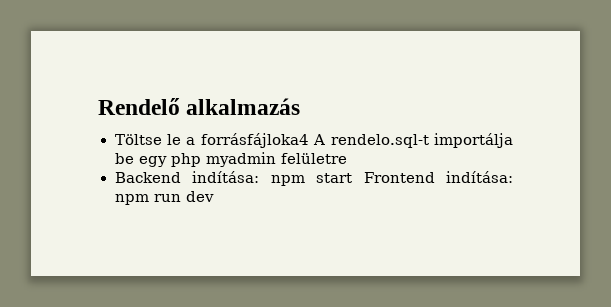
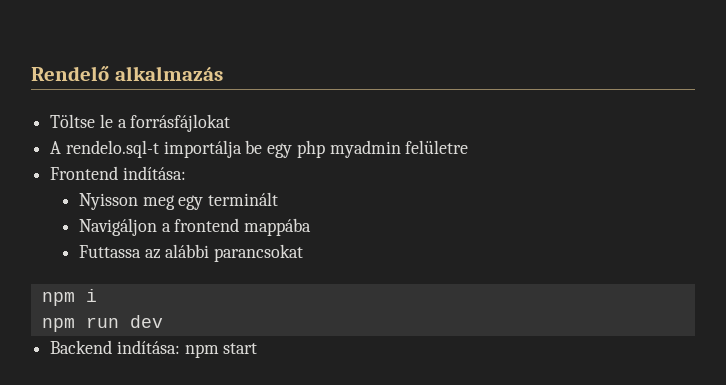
[200,133,309,148] forrásfájloka4 -> [130,114,231,132] forrásfájlokat //
(347, 158) none -> [50,166,186,180] [78,192,279,210] [78,218,312,236] [78,244,304,262] [41,289,97,306] [41,315,163,332] // Frontend indítása: // Nyisson meg egy terminált // Navigáljon a frontend mappába // Futtassa az alábbi parancsokat // npm i // npm run dev
[363,171,513,183] [114,191,214,205] Frontend indítása: npm run dev -> (258, 348) none

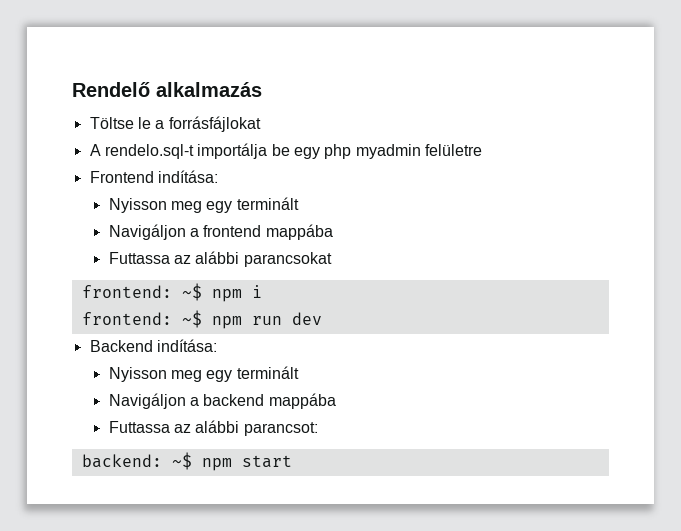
(304, 253) none -> [81,283,202,301] frontend: ~$
(97, 295) none -> [81,310,202,328] frontend: ~$
(180, 347) none -> [108,366,299,382] [108,393,336,409] [108,420,318,436] [81,452,192,470] // Nyisson meg egy terminált // Navigáljon a backend mappába // Futtassa az alábbi parancsot: // backend: ~$

